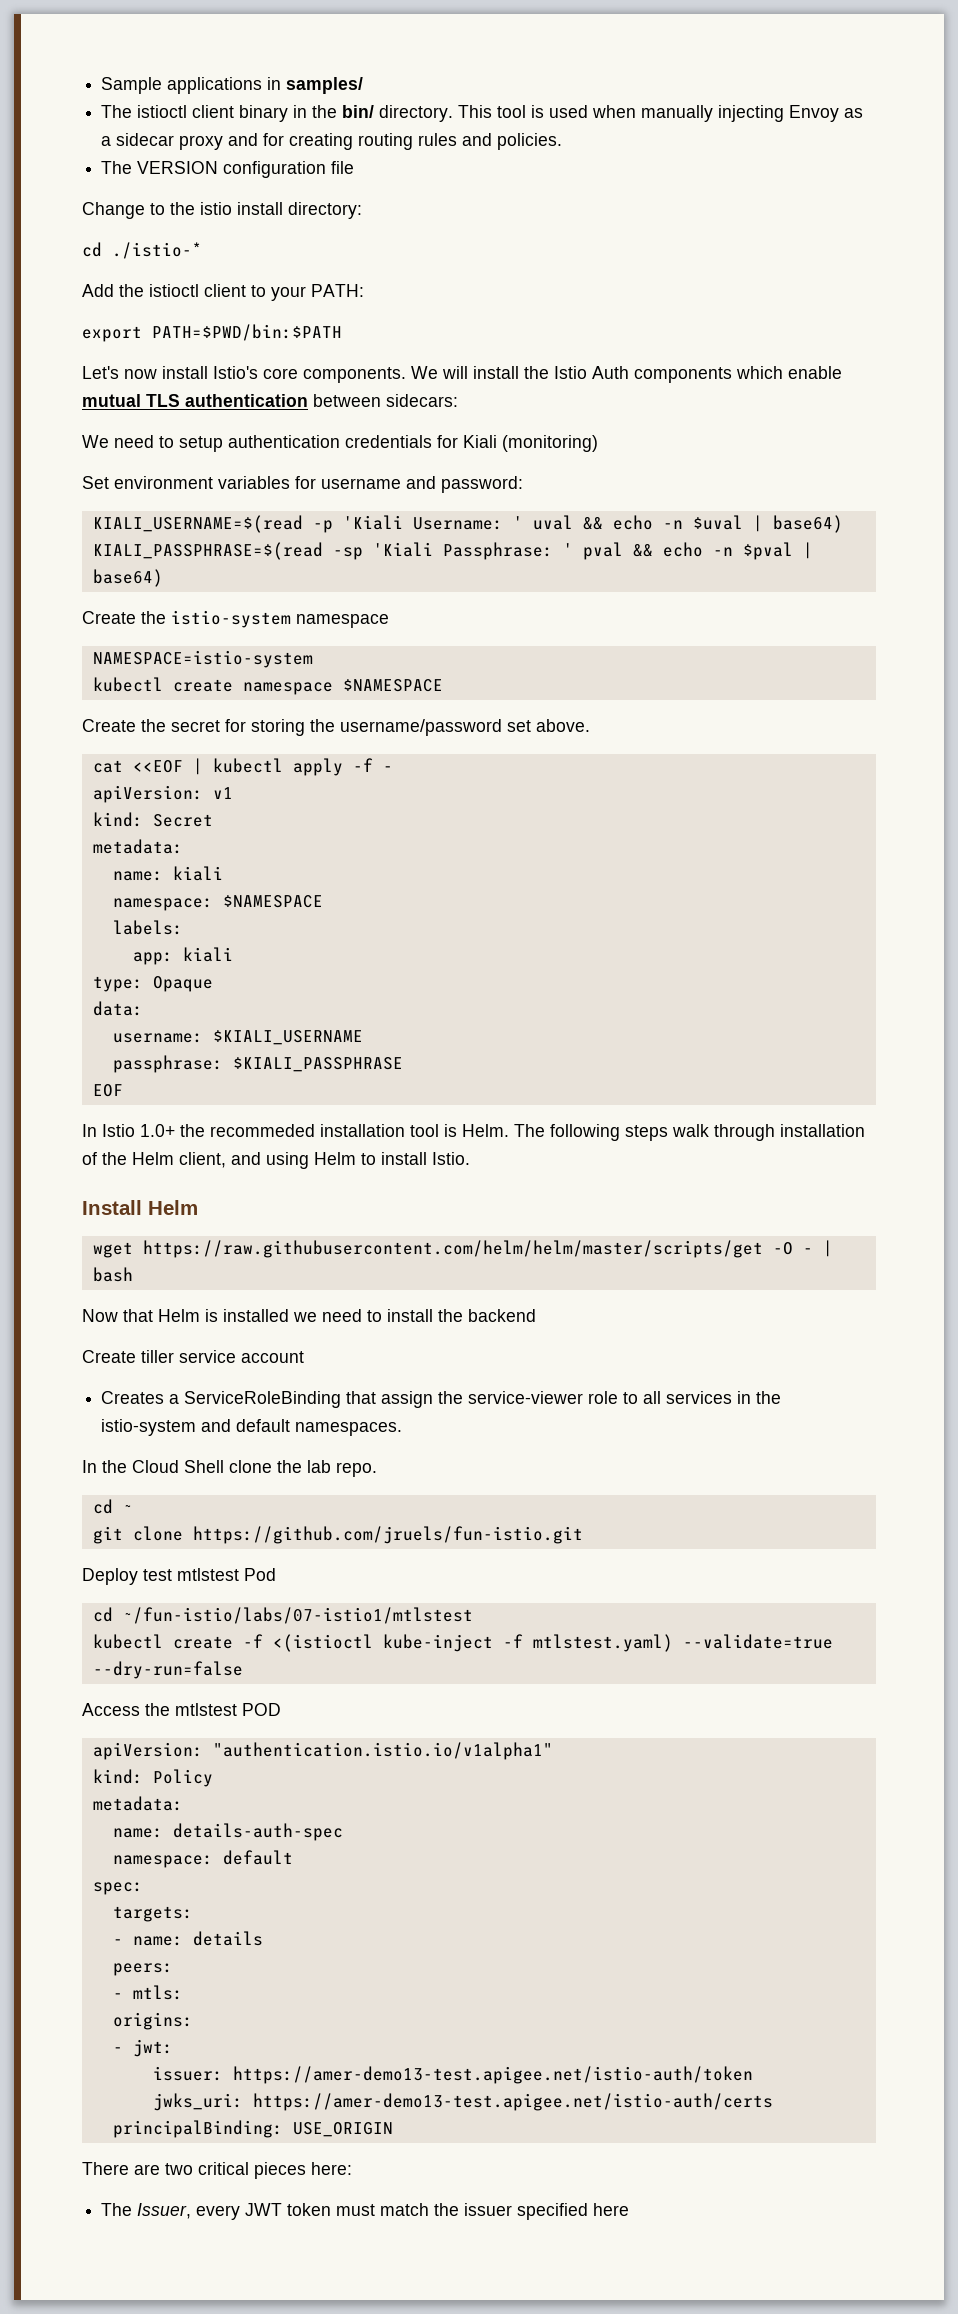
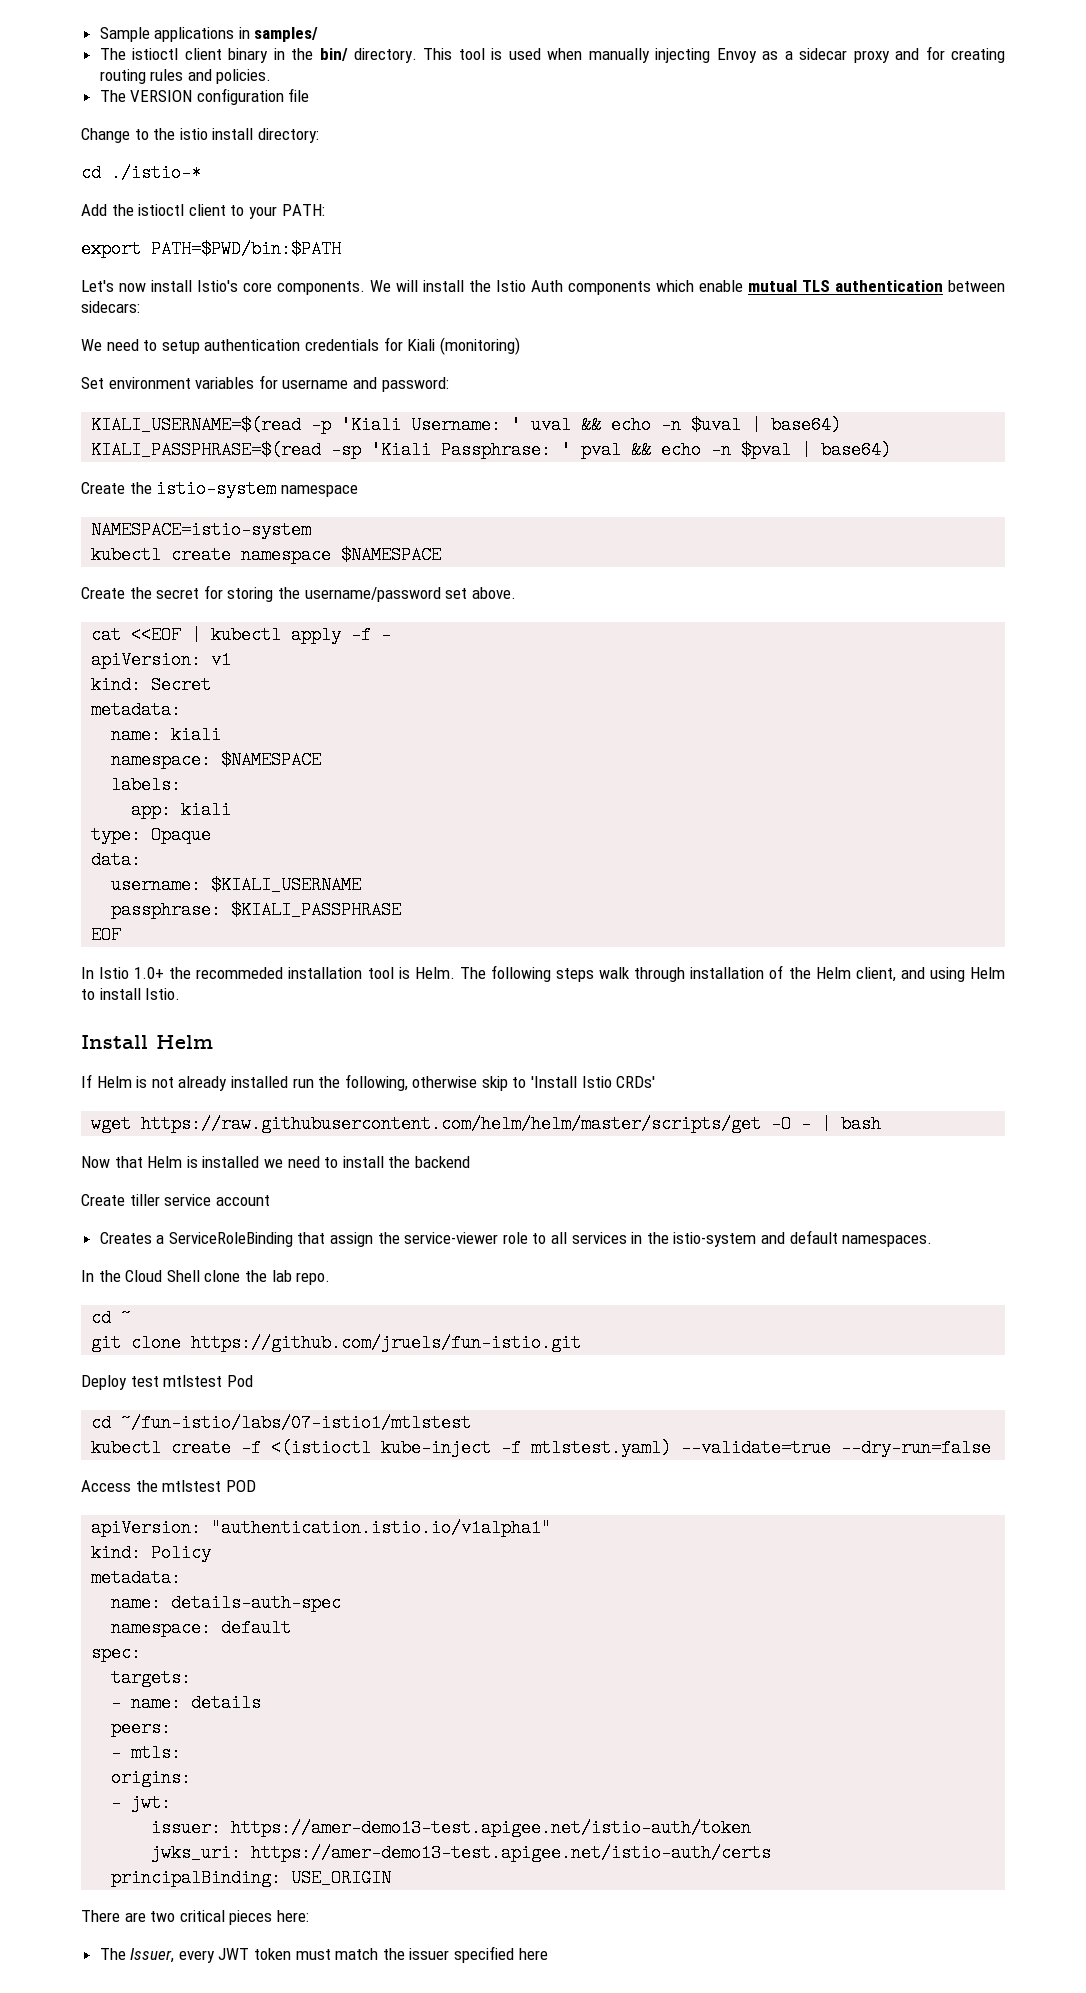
(198, 1207) none -> [81,1074,656,1091] // If Helm is not already installed run the following, otherwise skip to 'Install Istio CRDs'

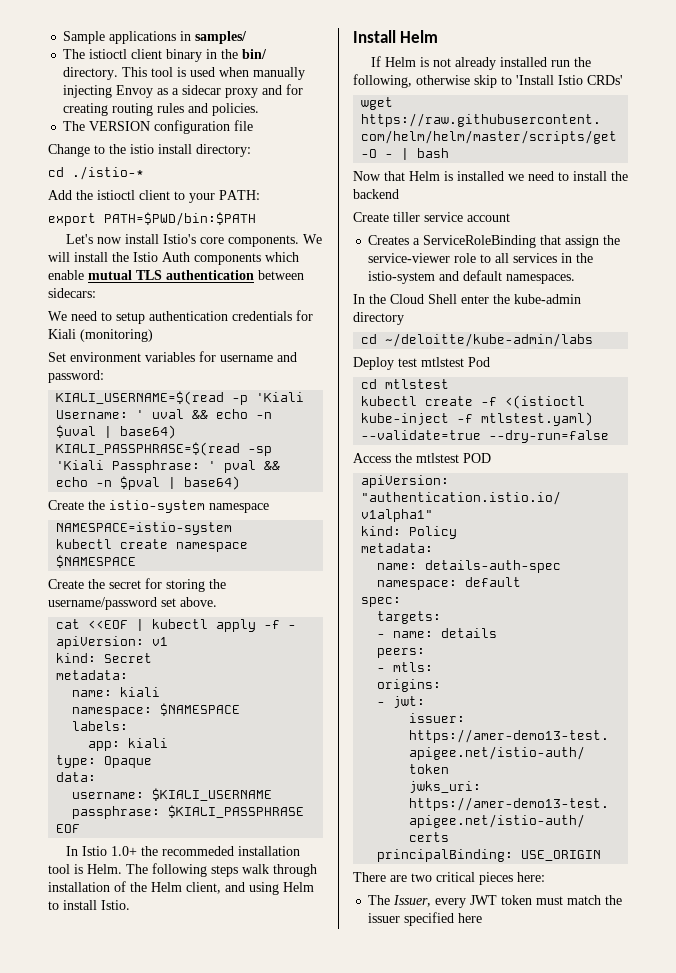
[204,1270,331,1285] [91,1309,132,1327] [91,1334,582,1352] clone the lab repo. // cd ~ // git clone https://github.com/jruels/fun-istio.git -> [461,294,581,304] [353,312,404,325] [361,333,594,347] enter the kube-admin directory // cd ~/deloitte/kube-admin/labs
[121,1414,472,1432] ~/fun-istio/labs/07-istio1/mtlstest -> [385,379,450,389] mtlstest

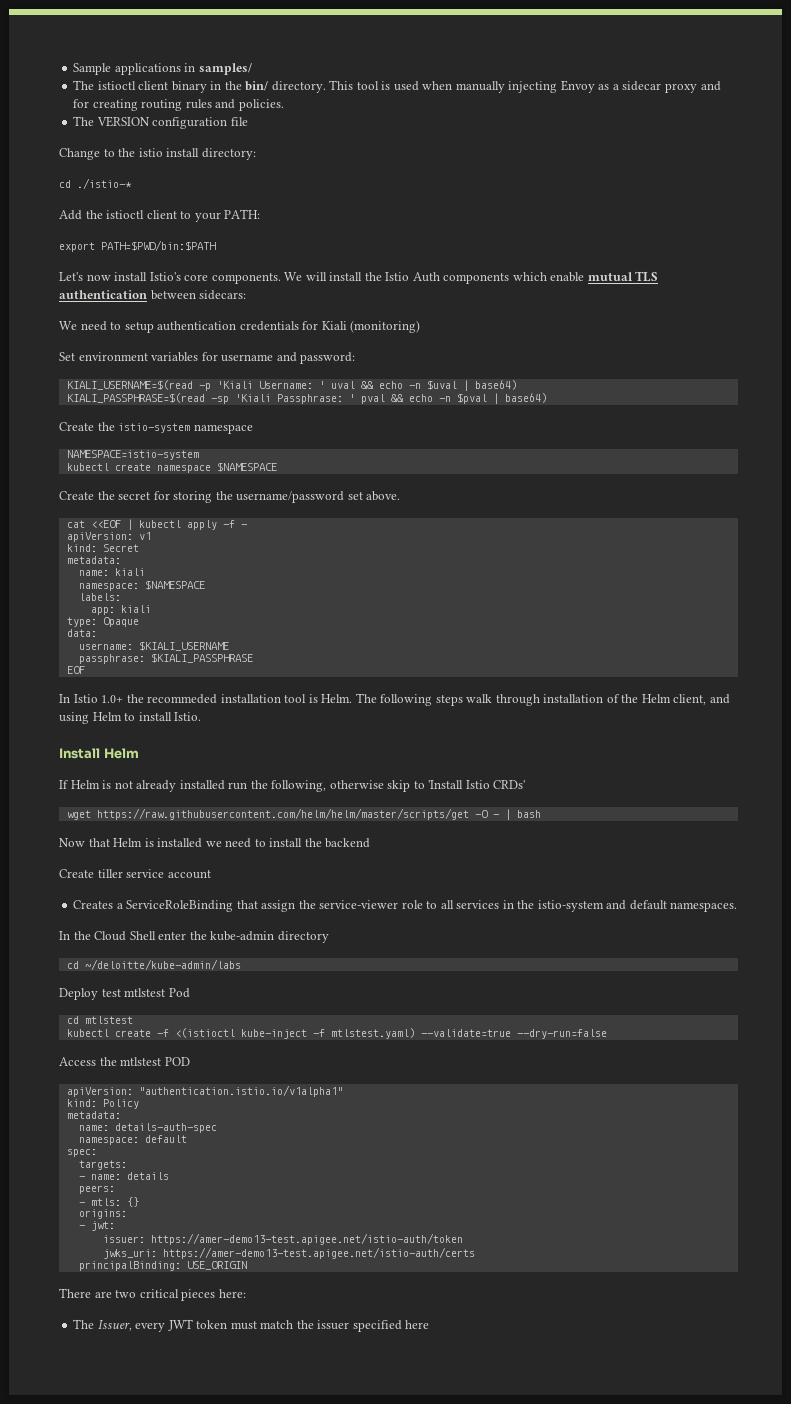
(434, 667) none -> [126,1197,139,1207] {}

